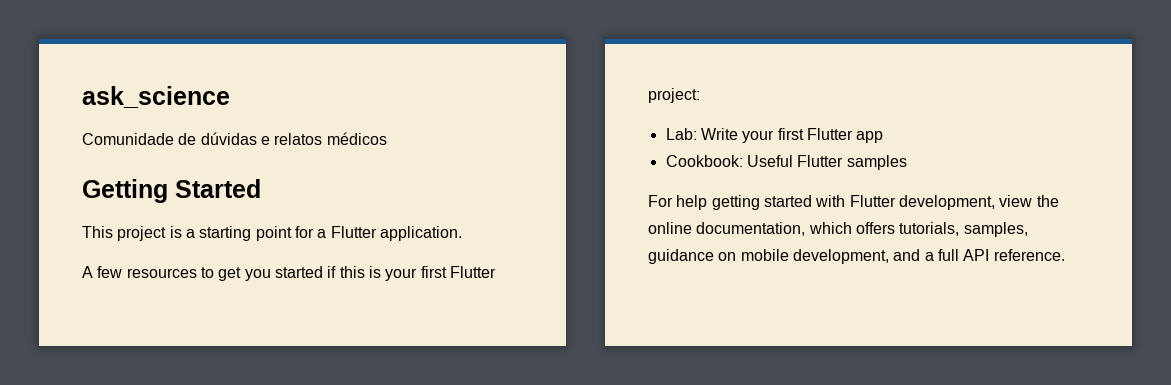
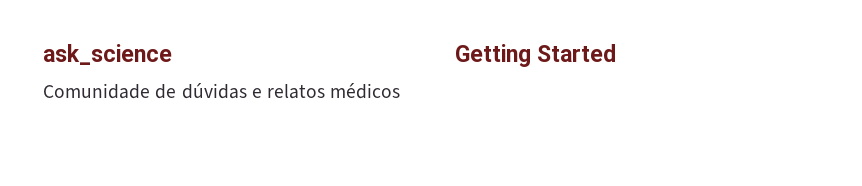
[82,226,462,241] [82,266,496,281] [648,88,700,103] [665,128,884,143] [665,155,907,170] [648,195,1059,210] [648,222,1028,237] [648,249,1065,264] // This project is a starting point for a Flutter application. // A few resources to get you started if this is your first Flutter project: // Lab: Write your first Flutter app // Cookbook: Useful Flutter samples // For help getting started with Flutter development, view the online documentation, which offers tutorials, samples, guidance on mobile development, and a full API reference. -> (617, 53) none

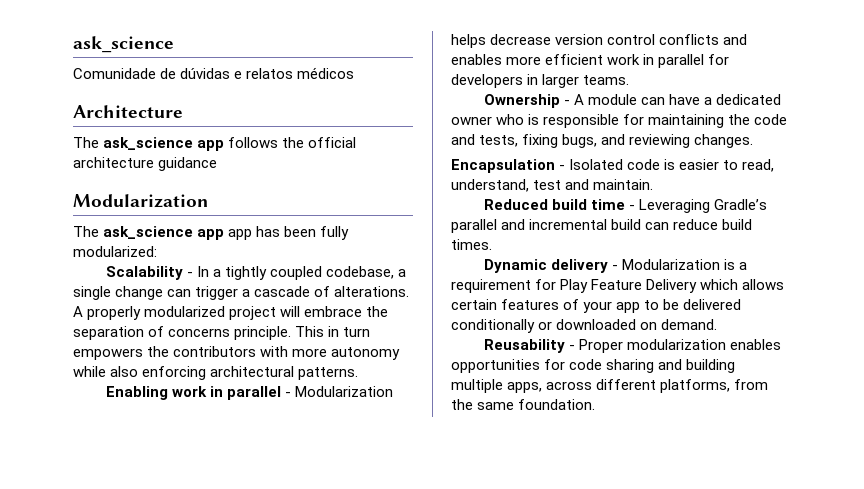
[455,44,617,67] Getting Started -> [73,105,183,118] [73,137,357,151] [73,157,218,171] [73,194,208,208] [73,226,350,240] [73,246,157,257] [105,266,407,280] [73,286,410,300] [73,306,389,320] [73,326,371,340] [73,346,401,360] [73,366,359,380] [105,386,394,400] [451,34,748,48] [451,54,730,68] [451,74,630,88] [483,94,782,108] [451,114,788,128] [451,134,754,148] [451,159,775,173] [451,179,654,192] [483,199,768,213] [451,219,753,233] [451,239,492,250] [483,259,748,273] [451,279,785,293] [451,299,742,313] [451,319,718,333] [483,339,782,353] [451,359,736,373] [451,379,769,393] [451,399,596,410] Architecture // The ask_science app follows the official architecture guidance // Modularization // The ask_science app app has been fully modularized: // Scalability - In a tightly coupled codebase, a single change can trigger a cascade of alterations. A properly modularized project will embrace the separation of concerns principle. This in turn empowers the contributors with more autonomy while also enforcing architectural patterns. // Enabling work in parallel - Modularization helps decrease version control conflicts and enables more efficient work in parallel for developers in larger teams. // Ownership - A module can have a dedicated owner who is responsible for maintaining the code and tests, fixing bugs, and reviewing changes. // Encapsulation - Isolated code is easier to read, understand, test and maintain. // Reduced build time - Leveraging Gradle’s parallel and incremental build can reduce build times. // Dynamic delivery - Modularization is a requirement for Play Feature Delivery which allows certain features of your app to be delivered conditionally or downloaded on demand. // Reusability - Proper modularization enables opportunities for code sharing and building multiple apps, across different platforms, from the same foundation.

